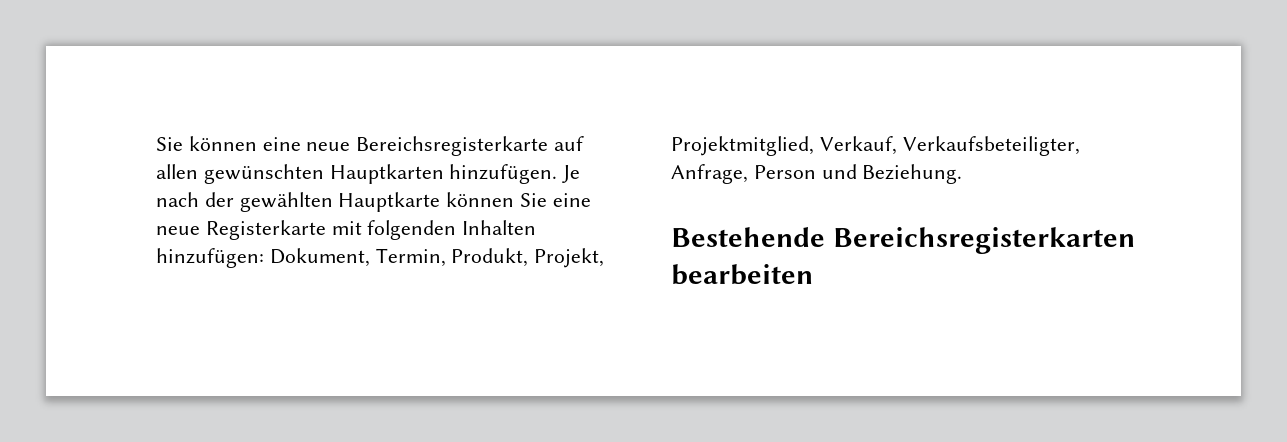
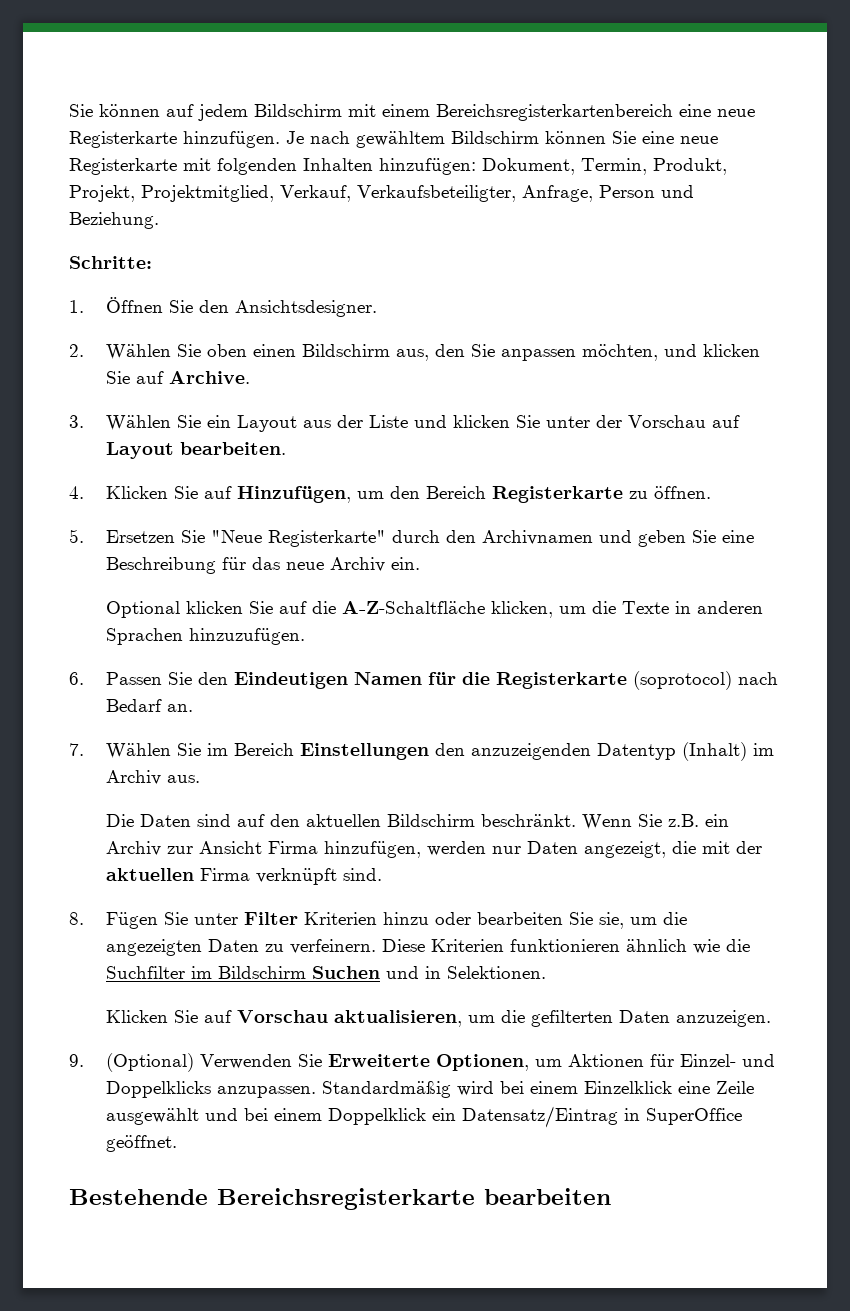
[262,136,585,156] [156,164,581,184] [156,192,441,212] eine neue Bereichsregisterkarte auf allen gewünschten Hauptkarten hinzufügen. Je nach der gewählten Hauptkarte -> [166,104,755,121] [69,131,539,148] auf jedem Bildschirm mit einem Bereichsregisterkartenbereich eine neue Registerkarte hinzufügen. Je nach gewähltem Bildschirm
(963, 174) none -> [69,256,152,269] [69,297,378,317] [69,344,761,361] [106,371,251,384] [69,415,741,432] [106,442,287,459] [69,486,712,503] [69,529,755,547] [106,557,421,574] [106,601,764,618] [106,628,306,645] [69,671,779,690] [106,699,194,712] [69,742,775,761] [106,770,201,785] [106,814,730,830] [106,841,763,858] [106,868,383,885] [69,912,688,929] [106,939,751,956] [106,966,547,979] [106,1010,772,1027] [69,1053,776,1072] [106,1081,755,1098] [106,1106,743,1128] [106,1135,178,1152] // Schritte: // 1. Öffnen Sie den Ansichtsdesigner. // 2. Wählen Sie oben einen Bildschirm aus, den Sie anpassen möchten, und klicken Sie auf Archive. // 3. Wählen Sie ein Layout aus der Liste und klicken Sie unter der Vorschau auf Layout bearbeiten. // 4. Klicken Sie auf Hinzufügen, um den Bereich Registerkarte zu öffnen. // 5. Ersetzen Sie "Neue Registerkarte" durch den Archivnamen und geben Sie eine Beschreibung für das neue Archiv ein. // Optional klicken Sie auf die A-Z-Schaltfläche klicken, um die Texte in anderen Sprachen hinzuzufügen. // 6. Passen Sie den Eindeutigen Namen für die Registerkarte (soprotocol) nach Bedarf an. // 7. Wählen Sie im Bereich Einstellungen den anzuzeigenden Datentyp (Inhalt) im Archiv aus. // Die Daten sind auf den aktuellen Bildschirm beschränkt. Wenn Sie z.B. ein Archiv zur Ansicht Firma hinzufügen, werden nur Daten angezeigt, die mit der aktuellen Firma verknüpft sind. // 8. Fügen Sie unter Filter Kriterien hinzu oder bearbeiten Sie sie, um die angezeigten Daten zu verfeinern. Diese Kriterien funktionieren ähnlich wie die Suchfilter im Bildschirm Suchen und in Selektionen. // Klicken Sie auf Vorschau aktualisieren, um die gefilterten Daten anzuzeigen. // 9. (Optional) Verwenden Sie Erweiterte Optionen, um Aktionen für Einzel- und Doppelklicks anzupassen. Standardmäßig wird bei einem Einzelklick eine Zeile ausgewählt und bei einem Doppelklick ein Datensatz/Eintrag in SuperOffice geöffnet.
[832,227,1135,254] Bereichsregisterkarten -> [217,1188,475,1210] Bereichsregisterkarte

